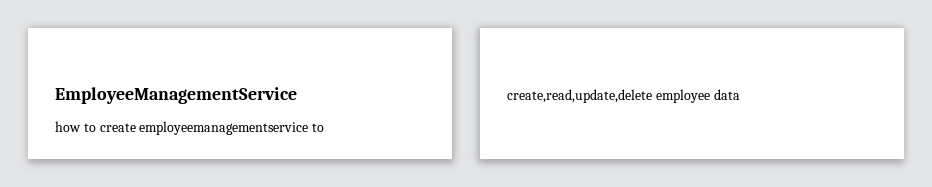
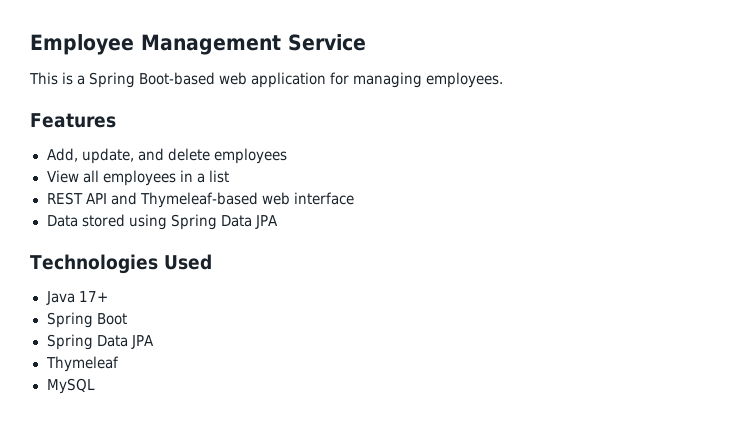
[55,87,297,104] [55,121,325,135] [507,89,740,103] EmployeeManagementService // how to create employeemanagementservice to create,read,update,delete employee data -> [30,34,366,55] [29,72,504,88] [30,113,116,128] [46,148,287,164] [46,170,229,186] [46,192,354,208] [46,214,278,230] [30,254,212,274] [45,291,108,305] [46,312,127,328] [46,334,154,350] [45,356,119,372] [46,378,95,394] Employee Management Service // This is a Spring Boot-based web application for managing employees. // Features // Add, update, and delete employees // View all employees in a list // REST API and Thymeleaf-based web interface // Data stored using Spring Data JPA // Technologies Used // Java 17+ // Spring Boot // Spring Data JPA // Thymeleaf // MySQL

